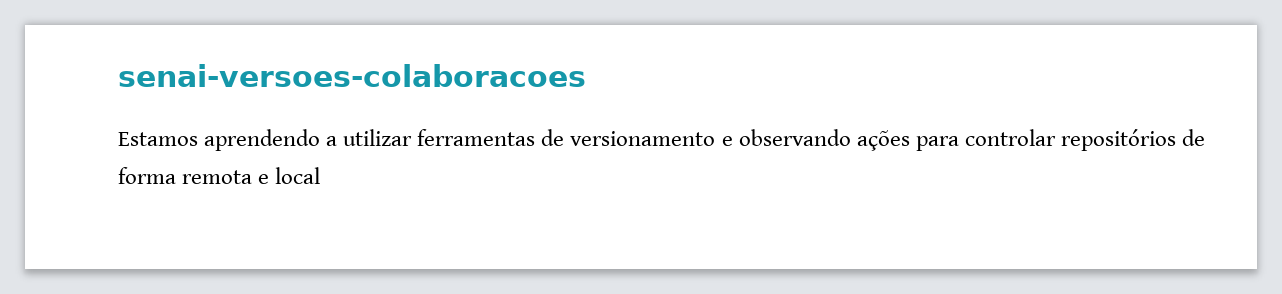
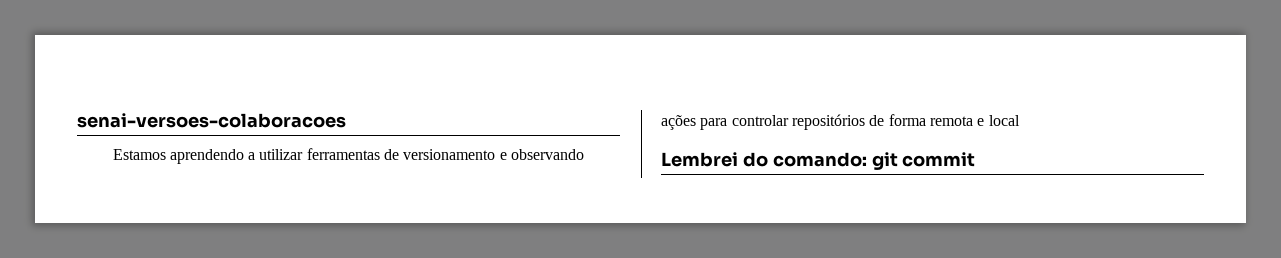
(321, 175) none -> [661,152,976,170] // Lembrei do comando: git commit

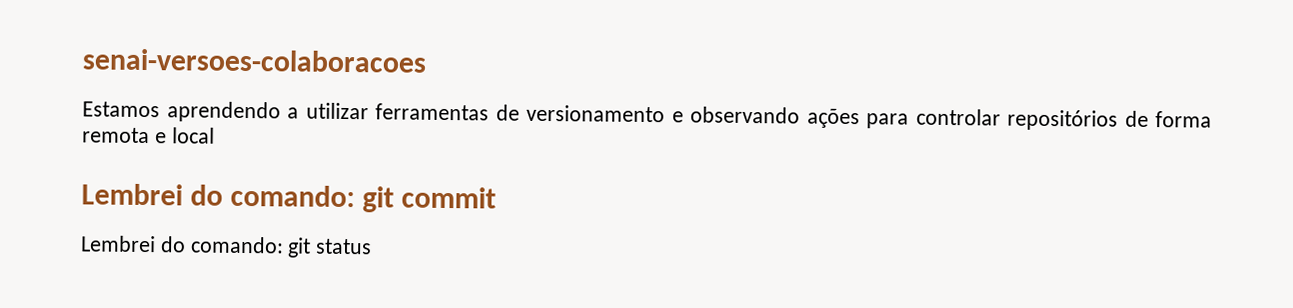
(976, 159) none -> [81,235,373,258] // Lembrei do comando: git status

